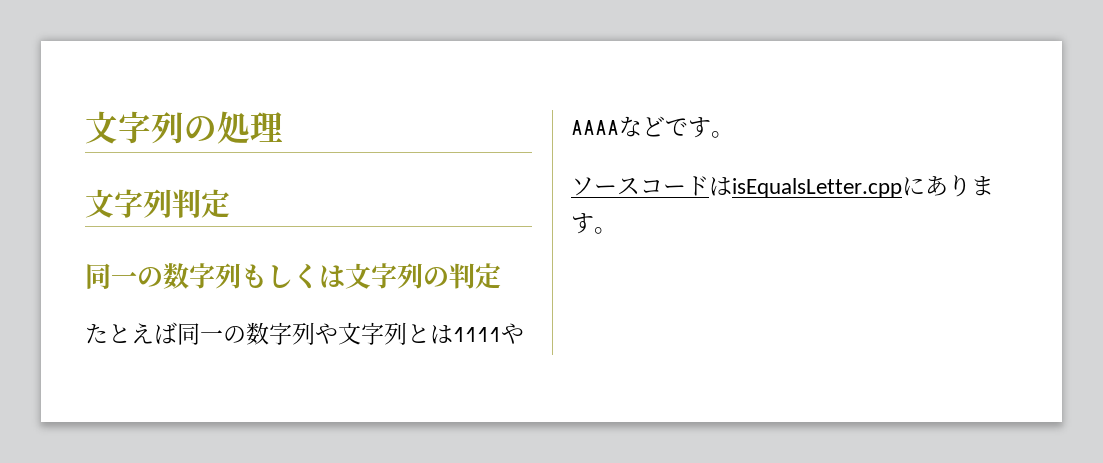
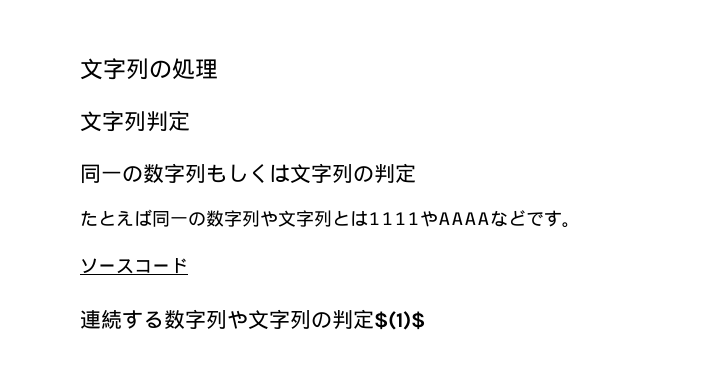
[709,175,994,198] [571,213,617,234] はisEqualsLetter.cppにあります。 -> [80,309,425,330] // 連続する数字列や文字列の判定$(1)$

